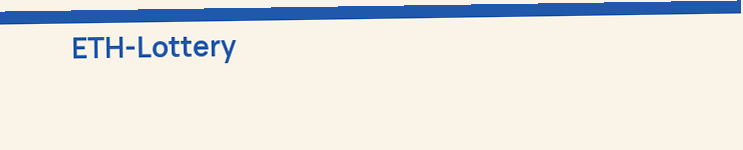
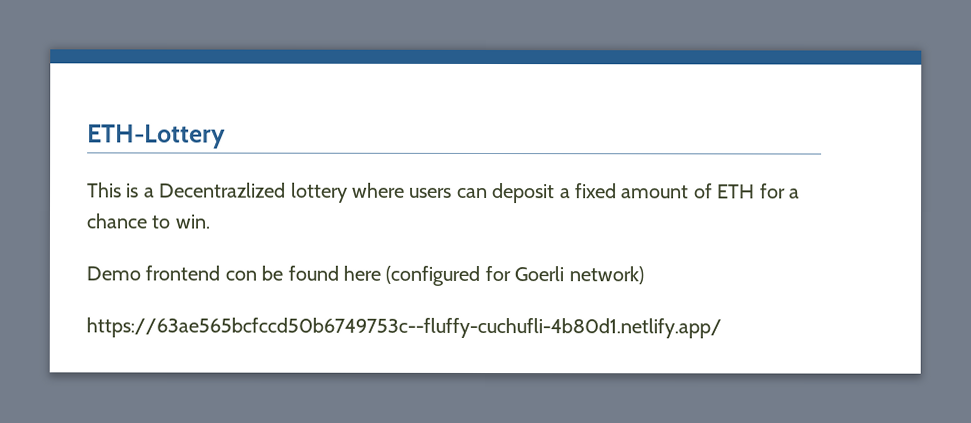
(237, 50) none -> [87,182,800,204] [86,213,210,229] [86,265,644,286] [86,317,722,339] // This is a Decentrazlized lottery where users can deposit a fixed amount of ETH for a chance to win. // Demo frontend con be found here (configured for Goerli network) // https://63ae565bcfccd50b6749753c--fluffy-cuchufli-4b80d1.netlify.app/

